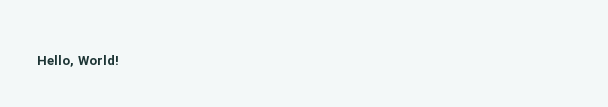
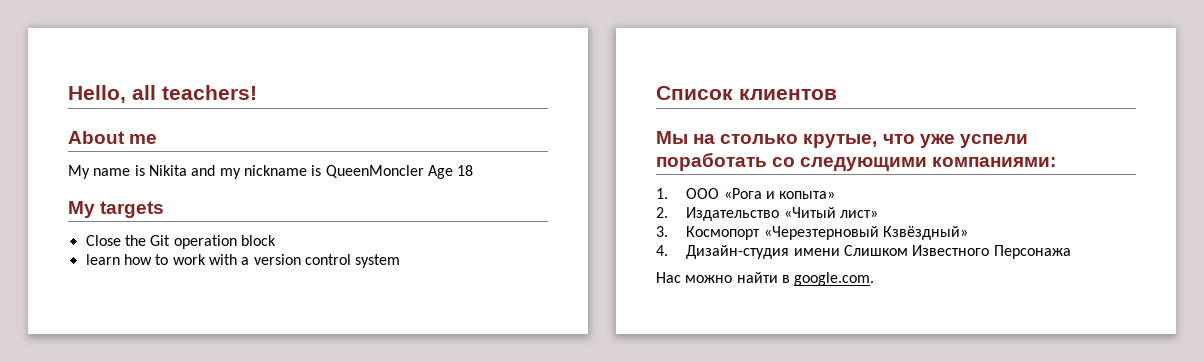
[77,55,119,65] World! -> [132,85,257,100] [68,131,158,144] [68,165,474,179] [68,201,165,218] [85,235,276,249] [85,254,401,268] [656,86,837,100] [656,131,1028,148] [656,152,1057,171] [656,188,836,199] [656,207,878,221] [656,226,968,240] [656,245,1071,259] [656,272,875,286] all teachers! // About me // My name is Nikita and my nickname is QueenMoncler Age 18 // My targets // Close the Git operation block // learn how to work with a version control system // Список клиентов // Мы на столько крутые, что уже успели поработать со следующими компаниями: // 1. ООО «Рога и копыта» // 2. Издательство «Читый лист» // 3. Космопорт «Черезтерновый Кзвёздный» // 4. Дизайн-студия имени Слишком Известного Персонажа // Нас можно найти в google.com.

